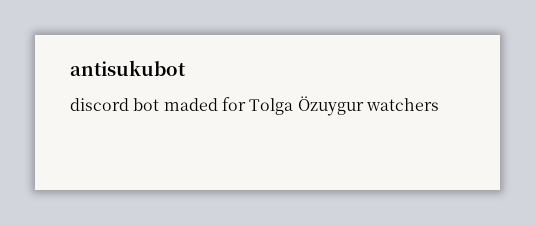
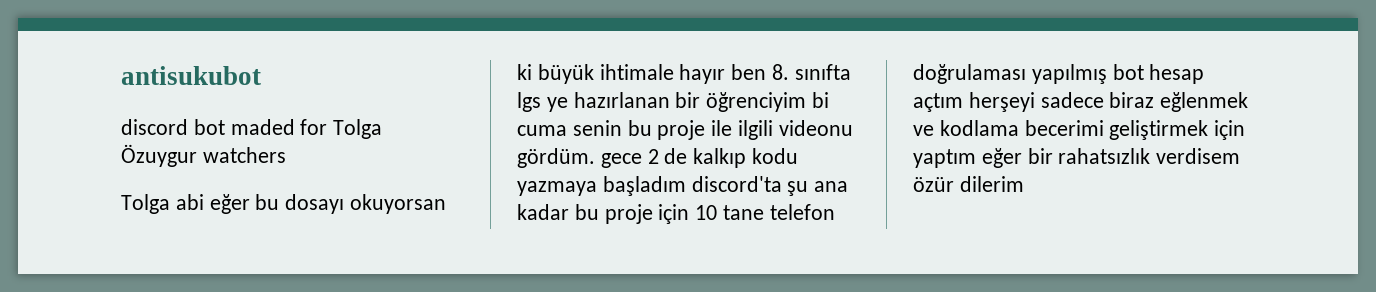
(439, 104) none -> [121,194,447,214] [517,64,851,84] [517,92,830,112] [517,120,853,140] [517,148,799,168] [517,176,849,196] [517,204,835,224] [913,64,1205,84] [913,92,1249,112] [913,120,1246,140] [913,148,1241,168] [913,176,1024,192] // Tolga abi eğer bu dosayı okuyorsan ki büyük ihtimale hayır ben 8. sınıfta lgs ye hazırlanan bir öğrenciyim bi cuma senin bu proje ile ilgili videonu gördüm. gece 2 de kalkıp kodu yazmaya başladım discord'ta şu ana kadar bu proje için 10 tane telefon doğrulaması yapılmış bot hesap açtım herşeyi sadece biraz eğlenmek ve kodlama becerimi geliştirmek için yaptım eğer bir rahatsızlık verdisem özür dilerim

